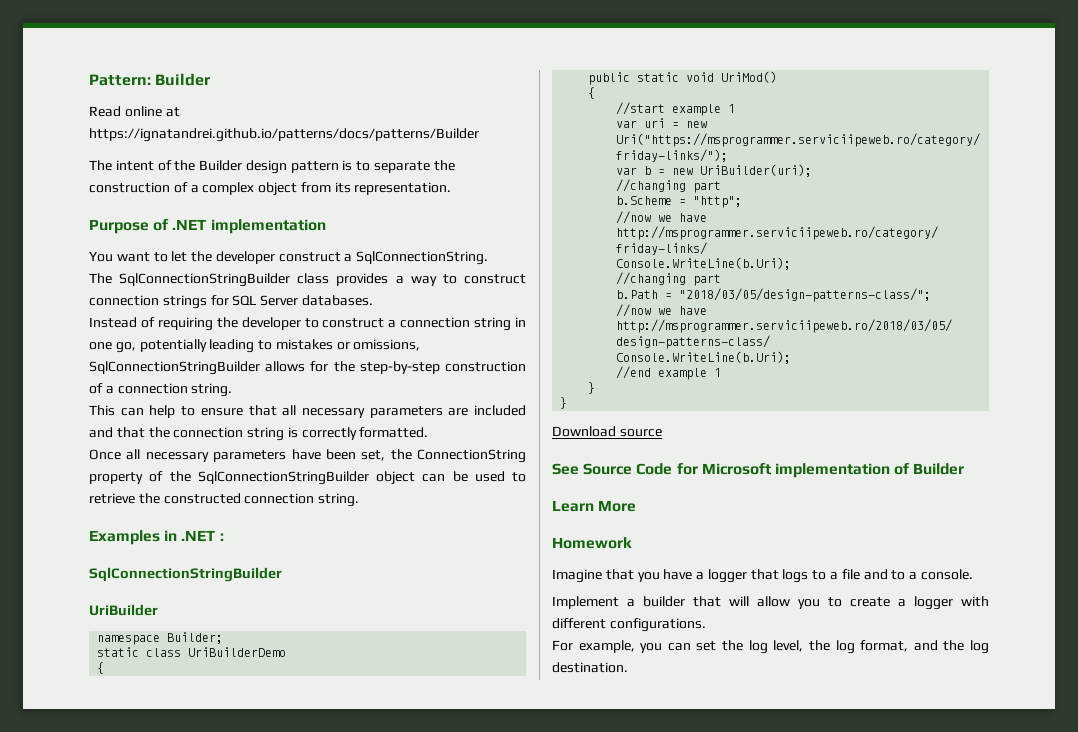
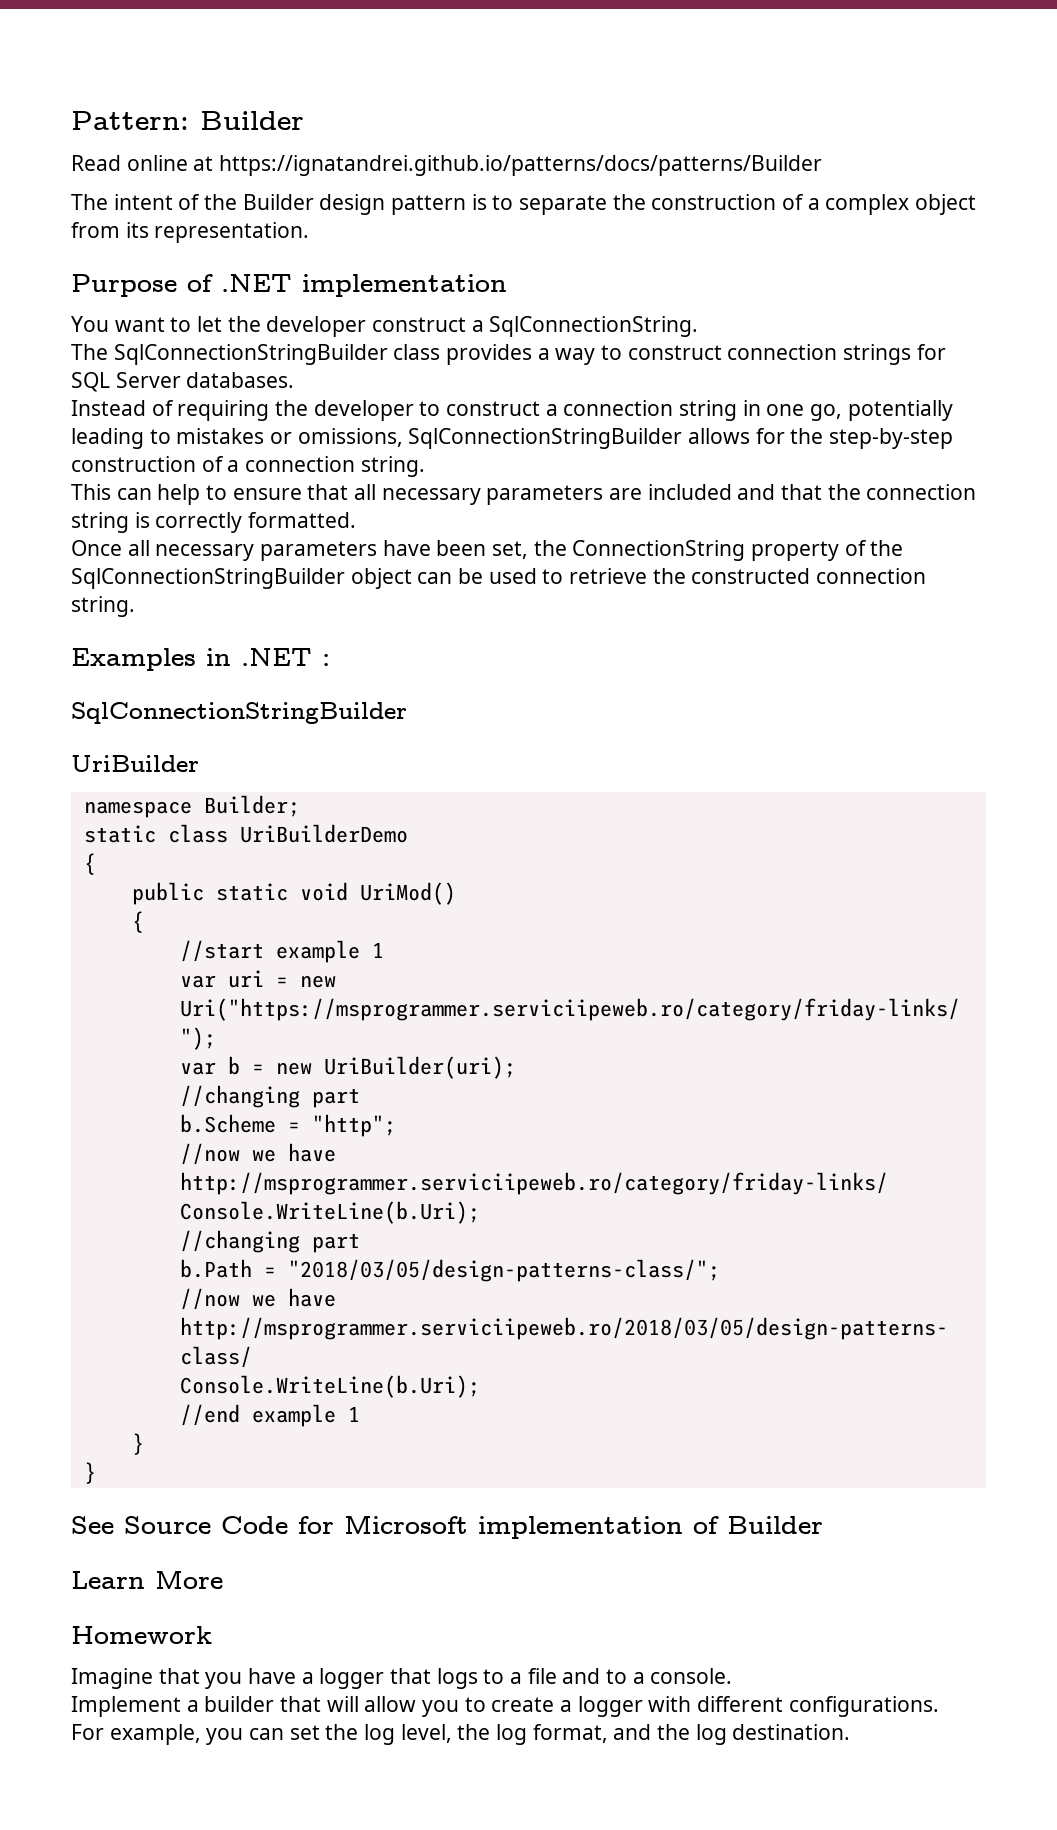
[552,426,662,437] // Download source -> (96, 1473) none

